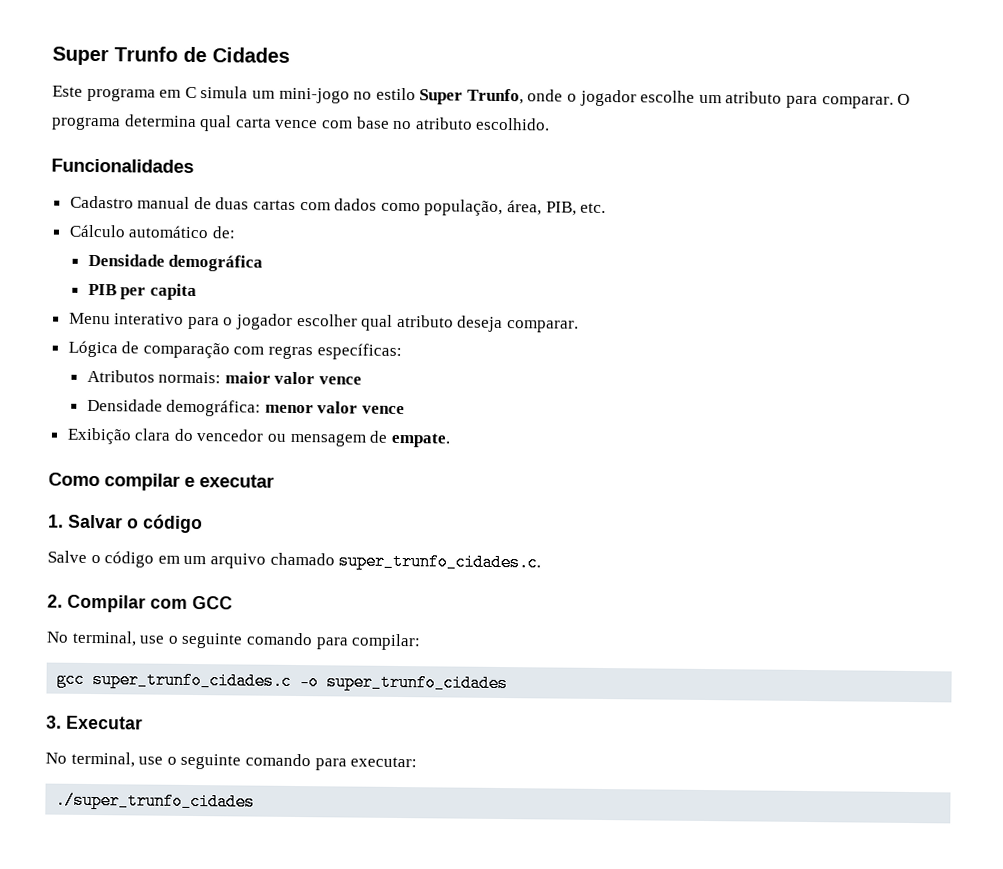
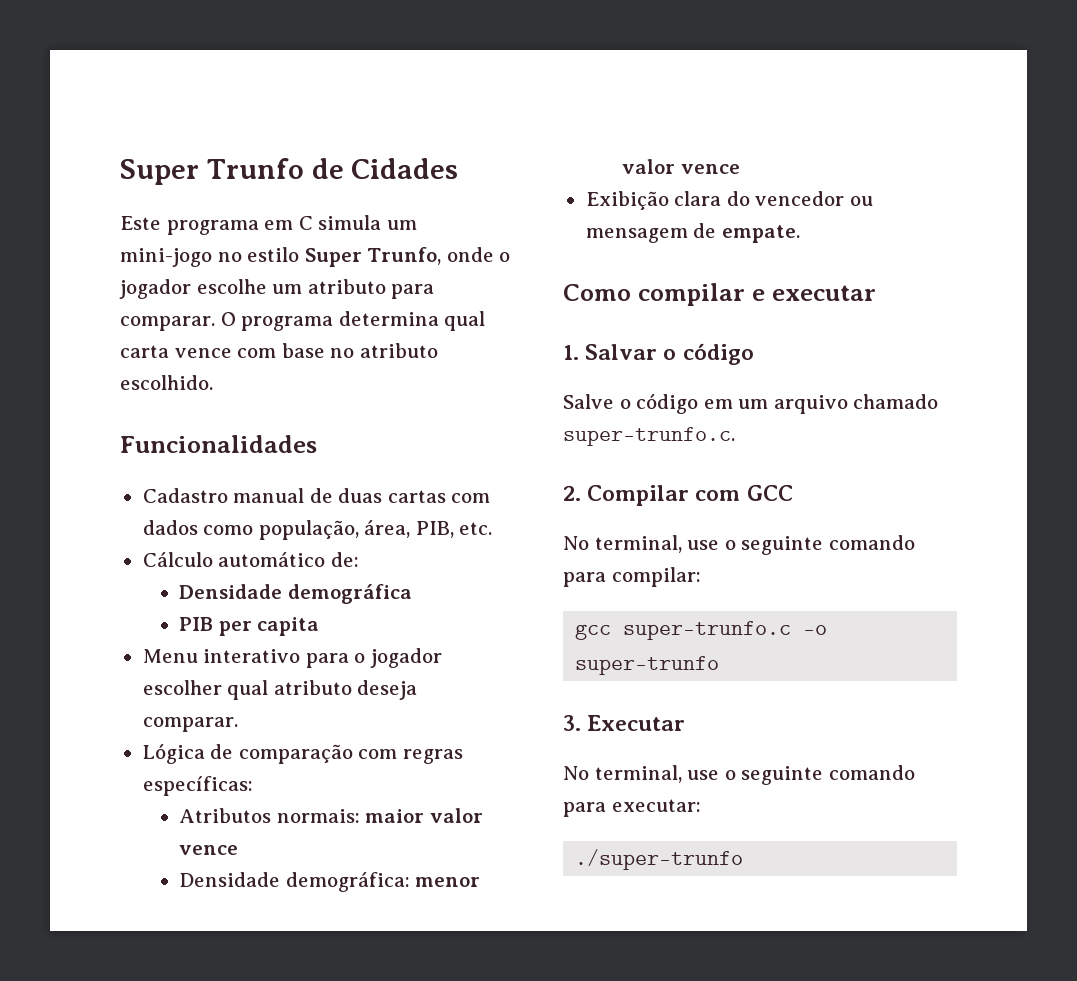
[338,552,542,572] super_trunfo_cidades.c. -> [563,427,735,446] super-trunfo.c.
[92,671,509,693] super_trunfo_cidades.c -o super_trunfo_cidades -> [623,621,828,640] [575,656,720,675] super-trunfo.c -o super-trunfo
[55,791,256,811] ./super_trunfo_cidades -> [575,849,744,870] ./super-trunfo

